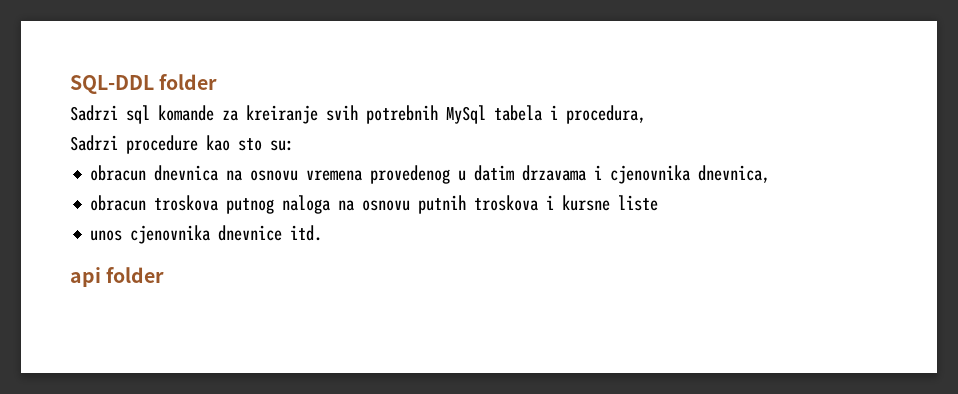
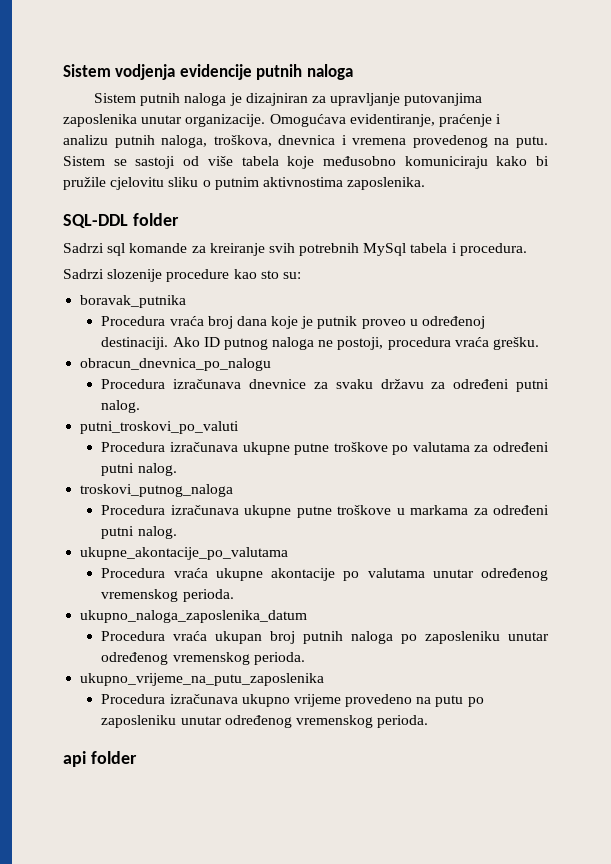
(70, 84) none -> [63,64,353,80] [93,93,483,106] [63,114,502,127] [63,135,548,148] [63,156,549,169] [63,177,426,190] Sistem vodjenja evidencije putnih naloga // Sistem putnih naloga je dizajniran za upravljanje putovanjima zaposlenika unutar organizacije. Omogućava evidentiranje, praćenje i analizu putnih naloga, troškova, dnevnica i vremena provedenog na putu. Sistem se sastoji od više tabela koje međusobno komuniciraju kako bi pružile cjelovitu sliku o putnim aktivnostima zaposlenika. //
[566,105,646,124] [70,135,118,151] procedura, // Sadrzi -> [459,243,527,256] [63,269,163,282] procedura. // Sadrzi slozenije
[90,165,771,184] [90,195,659,214] [90,225,323,244] obracun dnevnica na osnovu vremena provedenog u datim drzavama i cjenovnika dnevnica, // obracun troskova putnog naloga na osnovu putnih troskova i kursne liste // unos cjenovnika dnevnice itd. -> [80,295,187,308] [101,316,486,329] [101,337,540,350] [80,358,272,371] [101,379,549,392] [101,400,141,413] [80,421,240,434] [101,442,549,455] [101,463,177,476] [80,484,234,497] [101,505,549,518] [101,526,177,539] [80,547,289,560] [101,568,548,581] [101,589,234,602] [80,610,308,623] [101,631,549,644] [101,652,305,665] [80,673,325,686] [101,694,484,707] [101,715,429,728] boravak_putnika // Procedura vraća broj dana koje je putnik proveo u određenoj destinaciji. Ako ID putnog naloga ne postoji, procedura vraća grešku. // obracun_dnevnica_po_nalogu // Procedura izračunava dnevnice za svaku državu za određeni putni nalog. // putni_troskovi_po_valuti // Procedura izračunava ukupne putne troškove po valutama za određeni putni nalog. // troskovi_putnog_naloga // Procedura izračunava ukupne putne troškove u markama za određeni putni nalog. // ukupne_akontacije_po_valutama // Procedura vraća ukupne akontacije po valutama unutar određenog vremenskog perioda. // ukupno_naloga_zaposlenika_datum // Procedura vraća ukupan broj putnih naloga po zaposleniku unutar određenog vremenskog perioda. // ukupno_vrijeme_na_putu_zaposlenika // Procedura izračunava ukupno vrijeme provedeno na putu po zaposleniku unutar određenog vremenskog perioda.

